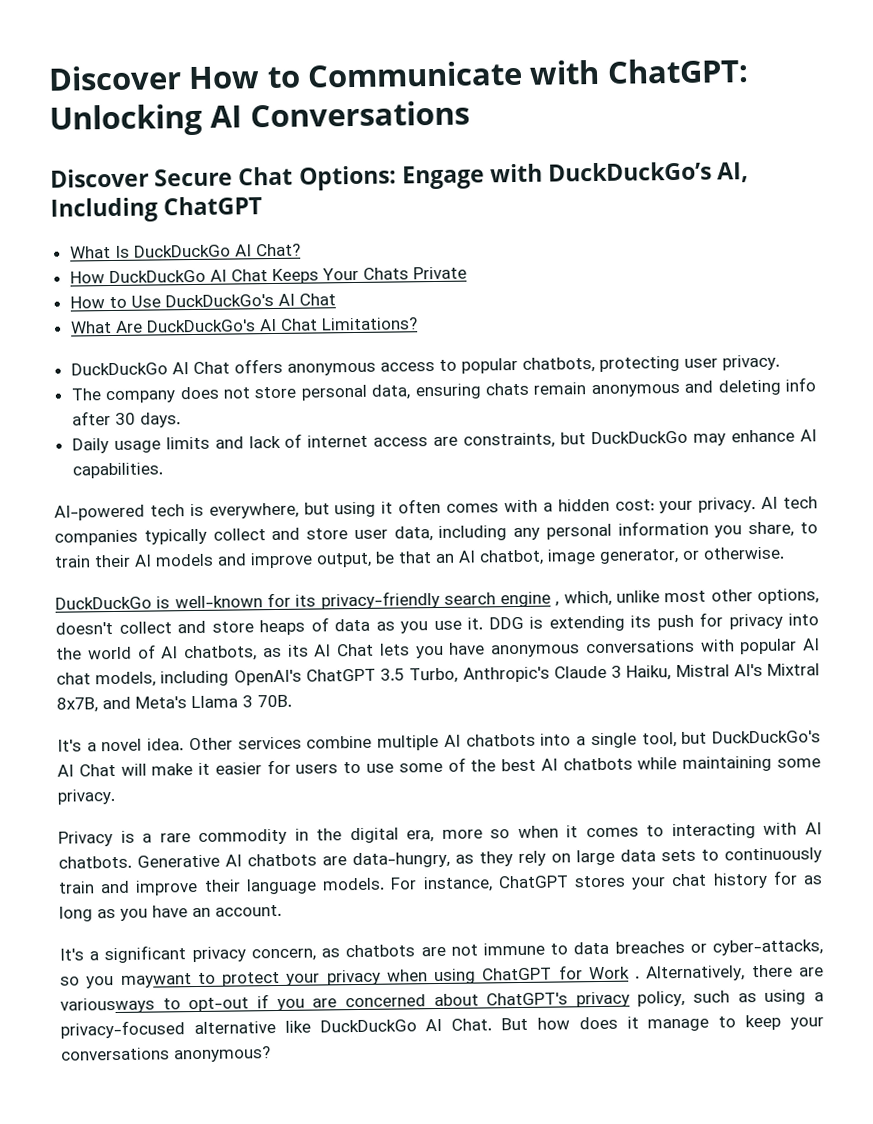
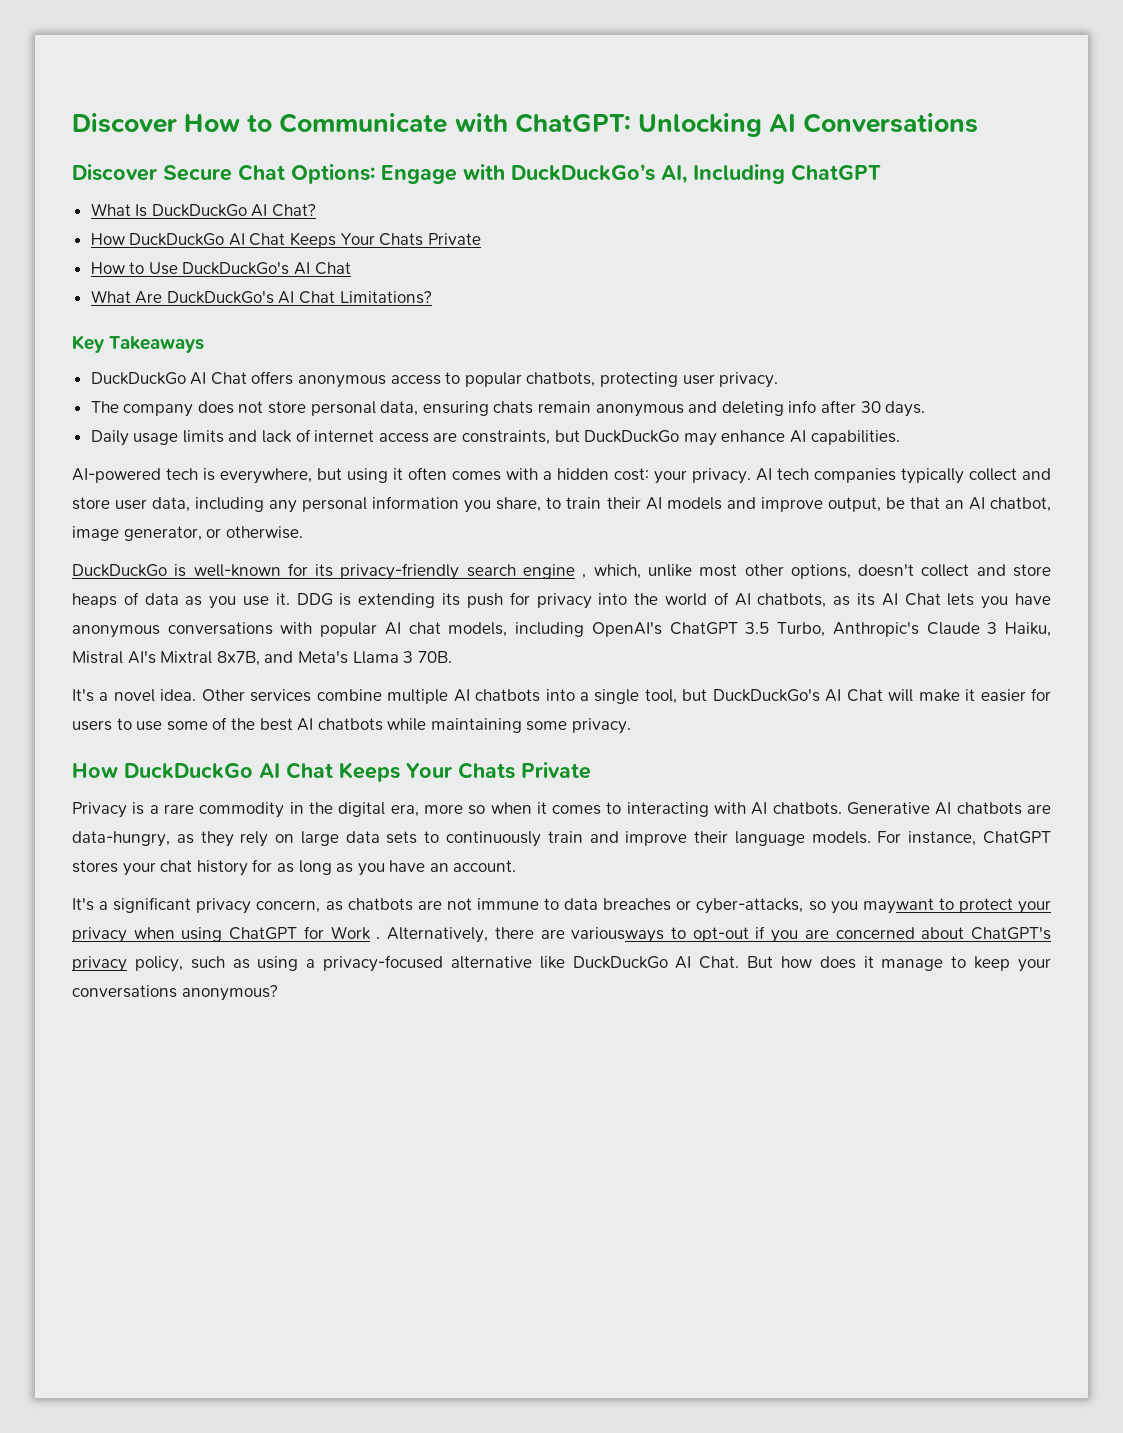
(418, 324) none -> [72,335,205,353] // Key Takeaways
(115, 797) none -> [72,762,591,782] // How DuckDuckGo AI Chat Keeps Your Chats Private

